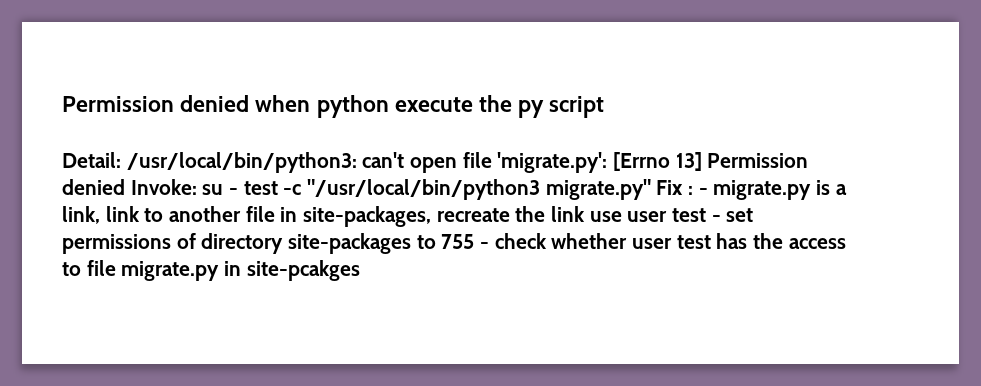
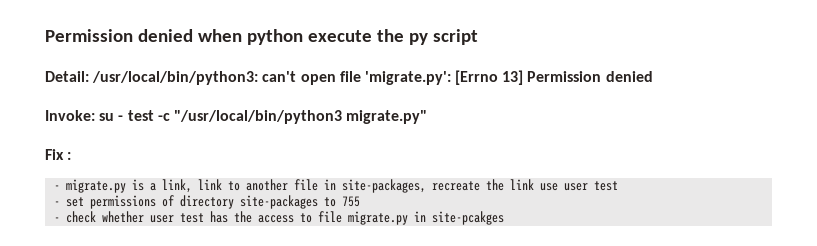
(125, 187) none -> (653, 76) //
(651, 189) none -> (428, 117) //
(694, 190) none -> (72, 156) //
(707, 215) none -> (618, 186) //
(475, 241) none -> (360, 201) //

